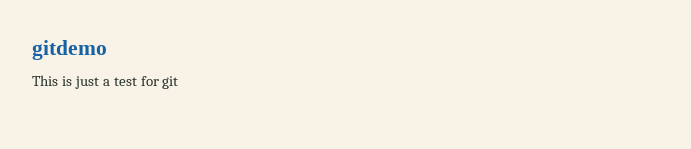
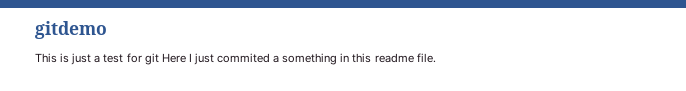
(179, 82) none -> [161,53,436,65] Here I just commited a something in this readme file.

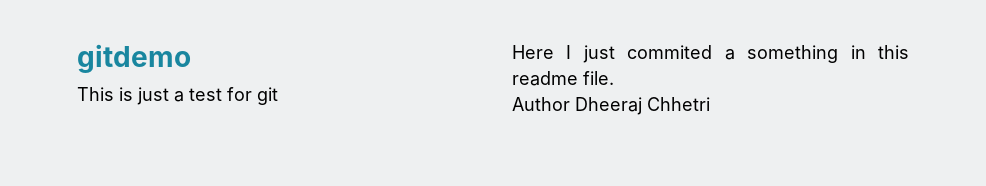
(159, 59) none -> (278, 96) //
(436, 58) none -> [512,97,710,115] // Author Dheeraj Chhetri

